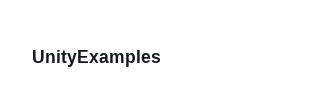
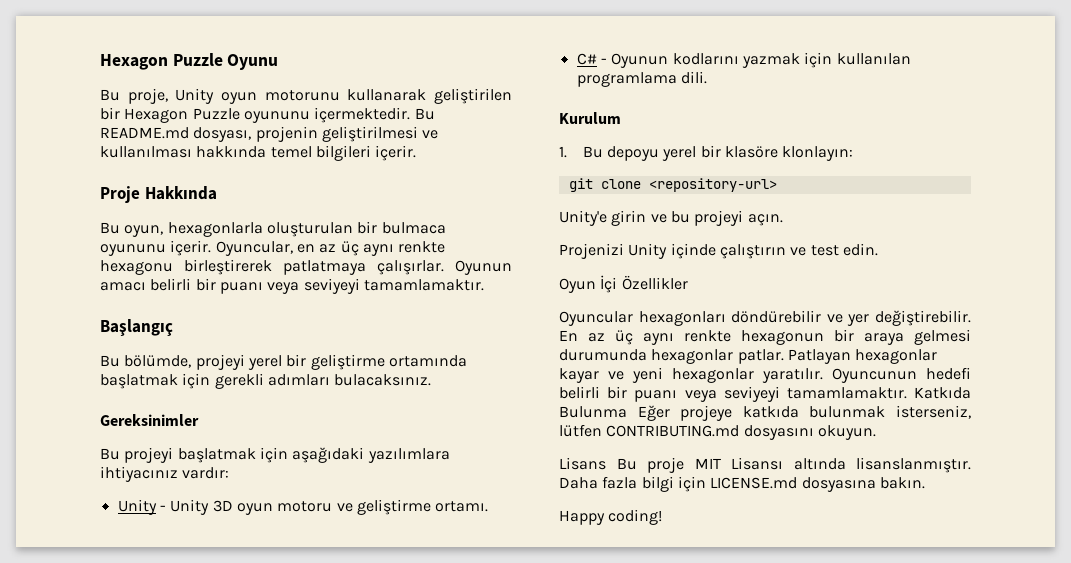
[32,50,161,67] UnityExamples -> [100,53,279,70] [100,88,512,104] [100,107,435,123] [100,126,439,142] [100,145,417,161] [100,186,217,203] [100,221,446,237] [100,240,446,256] [100,259,512,275] [100,278,484,294] [100,319,173,336] [100,354,467,370] [100,373,432,389] [100,414,199,426] [100,447,450,463] [100,466,230,482] [117,499,489,515] [576,52,911,68] [576,71,707,87] [559,112,621,124] [559,145,854,161] [568,178,777,192] [559,210,783,226] [559,243,878,259] [559,275,688,293] [559,310,972,326] [559,329,971,345] [559,349,938,364] [559,367,971,383] [559,386,971,402] [559,405,971,421] [559,424,876,440] [559,457,971,473] [559,476,925,492] [559,509,663,525] Hexagon Puzzle Oyunu // Bu proje, Unity oyun motorunu kullanarak geliştirilen bir Hexagon Puzzle oyununu içermektedir. Bu README.md dosyası, projenin geliştirilmesi ve kullanılması hakkında temel bilgileri içerir. // Proje Hakkında // Bu oyun, hexagonlarla oluşturulan bir bulmaca oyununu içerir. Oyuncular, en az üç aynı renkte hexagonu birleştirerek patlatmaya çalışırlar. Oyunun amacı belirli bir puanı veya seviyeyi tamamlamaktır. // Başlangıç // Bu bölümde, projeyi yerel bir geliştirme ortamında başlatmak için gerekli adımları bulacaksınız. // Gereksinimler // Bu projeyi başlatmak için aşağıdaki yazılımlara ihtiyacınız vardır: // Unity - Unity 3D oyun motoru ve geliştirme ortamı. // C# - Oyunun kodlarını yazmak için kullanılan programlama dili. // Kurulum // 1. Bu depoyu yerel bir klasöre klonlayın: // git clone <repository-url> // Unity'e girin ve bu projeyi açın. // Projenizi Unity içinde çalıştırın ve test edin. // Oyun İçi Özellikler // Oyuncular hexagonları döndürebilir ve yer değiştirebilir. En az üç aynı renkte hexagonun bir araya gelmesi durumunda hexagonlar patlar. Patlayan hexagonlar kayar ve yeni hexagonlar yaratılır. Oyuncunun hedefi belirli bir puanı veya seviyeyi tamamlamaktır. Katkıda Bulunma Eğer projeye katkıda bulunmak isterseniz, lütfen CONTRIBUTING.md dosyasını okuyun. // Lisans Bu proje MIT Lisansı altında lisanslanmıştır. Daha fazla bilgi için LICENSE.md dosyasına bakın. // Happy coding!

